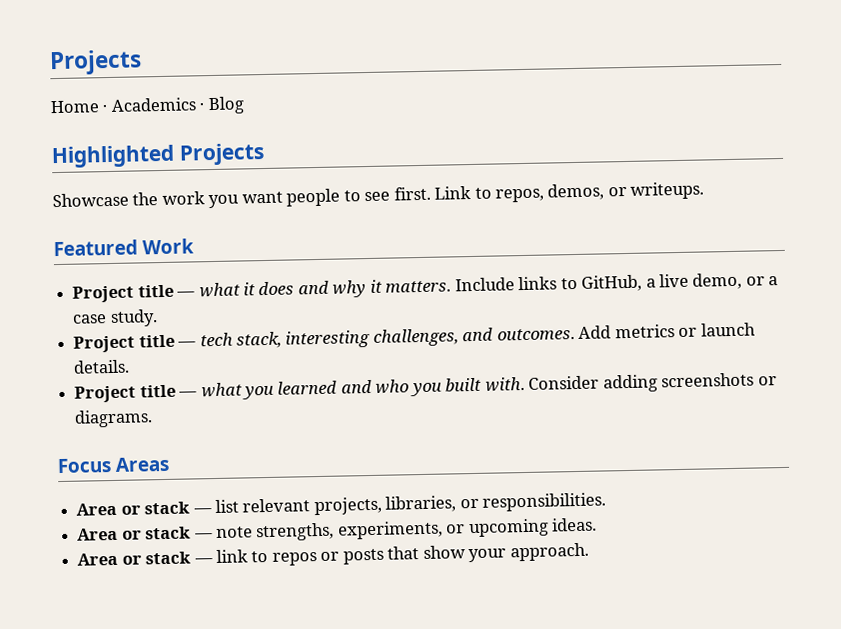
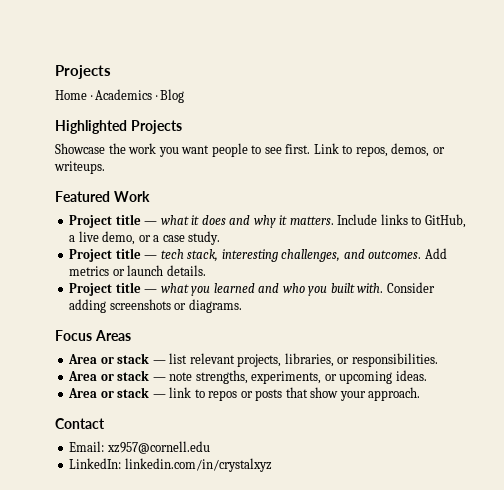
(589, 552) none -> [55,418,105,429] [69,441,210,454] [69,458,272,472] // Contact // Email: xz957@cornell.edu // LinkedIn: linkedin.com/in/crystalxyz

